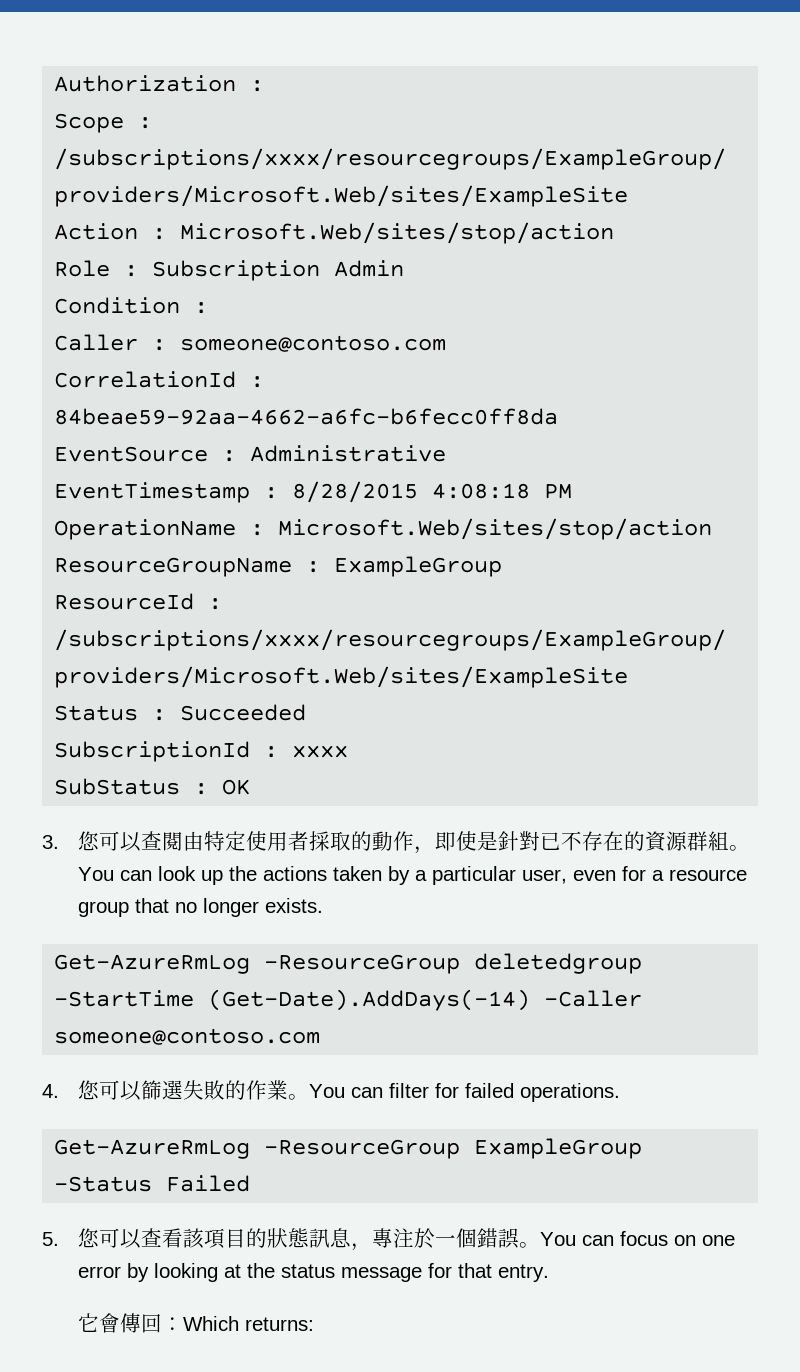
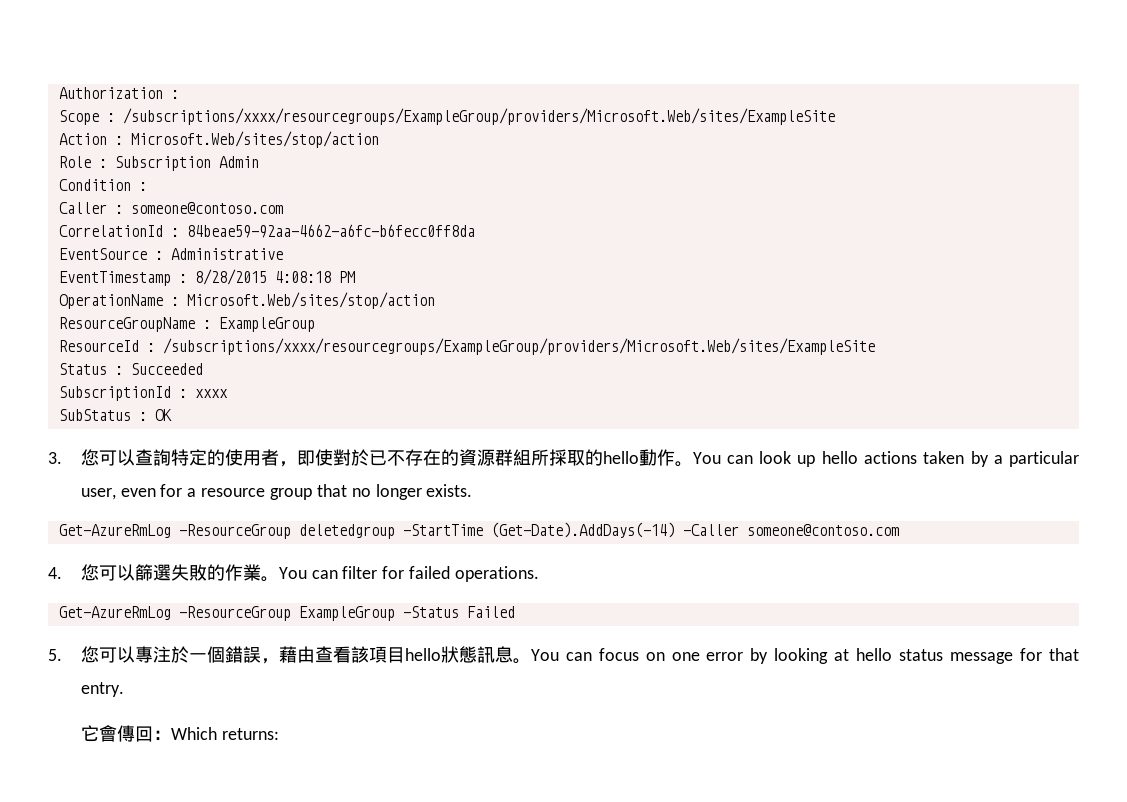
[162,831,541,854] 閱由特定使用者採取的動作，即使是針對 -> [152,449,369,467] 詢特定的使用者，即使對於
(730, 841) none -> [530,449,675,466] 所採取的hello動作
[229,866,258,881] the -> [821,451,858,464] hello
[141,1228,520,1251] 查看該項目的狀態訊息，專注於一個錯誤 -> [134,646,513,664] 專注於一個錯誤，藉由查看該項目hello狀態訊息
[247,1263,276,1278] the -> [856,648,893,661] hello

